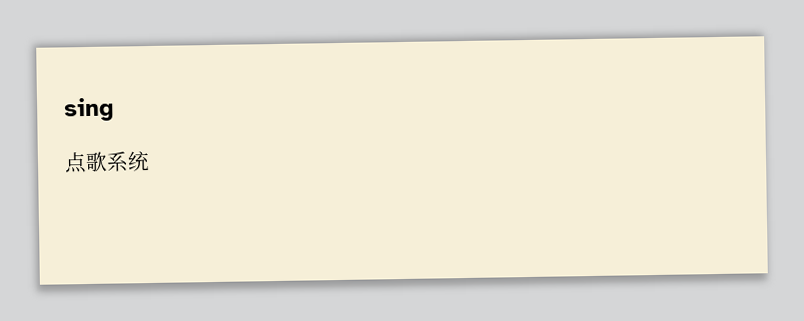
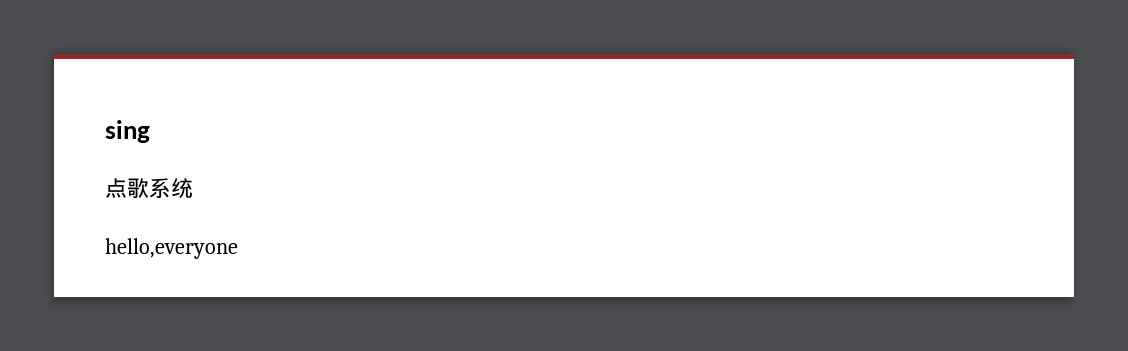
(150, 161) none -> [105,238,238,259] // hello,everyone

